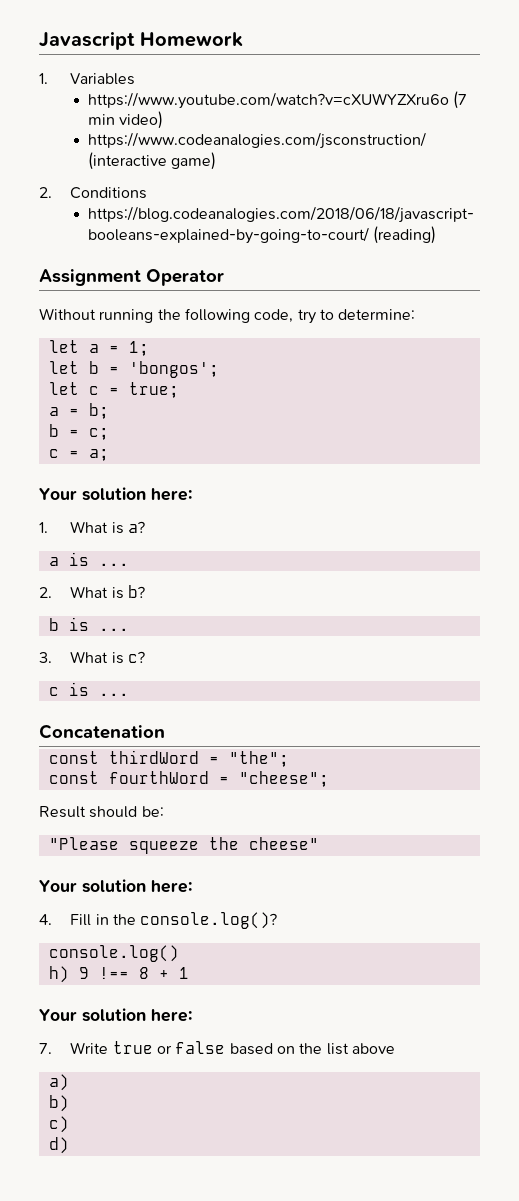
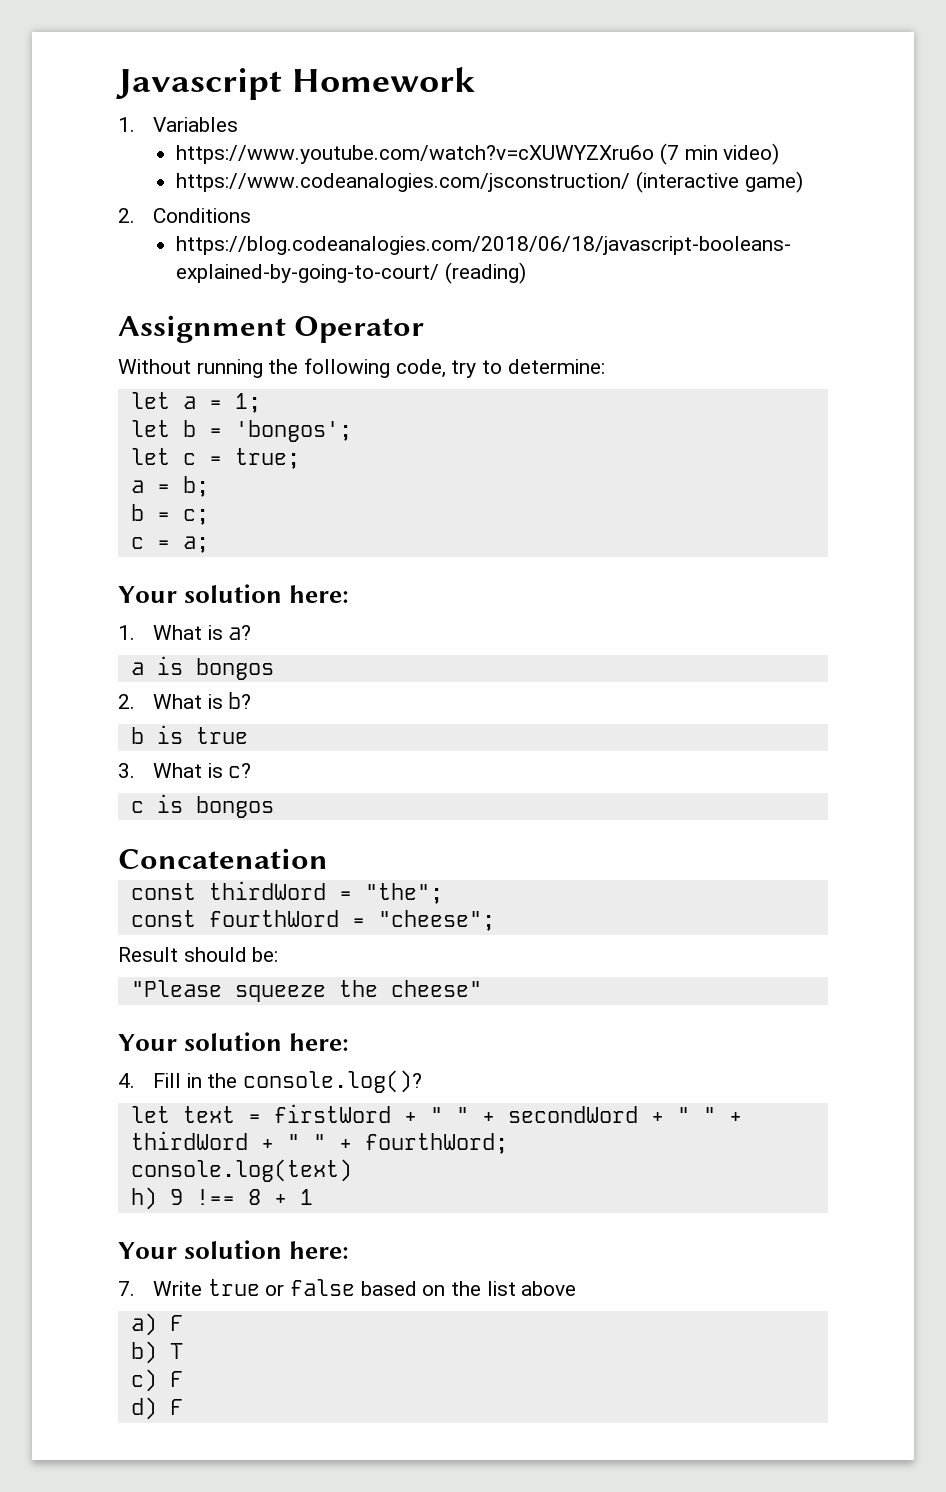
[98,563,129,566] ... -> [195,658,274,680] bongos
[98,628,129,631] ... -> [195,727,248,744] true
[98,693,129,696] ... -> [195,796,274,818] bongos
[48,945,179,962] console.log() -> [130,1104,742,1123] [130,1131,508,1154] [130,1159,352,1182] let text = firstWord + " " + secondWord + " " + thirdWord + " " + fourthWord; // console.log(text)
(69, 1082) none -> [169,1315,183,1331] F
(69, 1103) none -> [169,1343,183,1359] T
(69, 1124) none -> [169,1371,183,1387] F
(69, 1145) none -> [169,1399,183,1415] F

